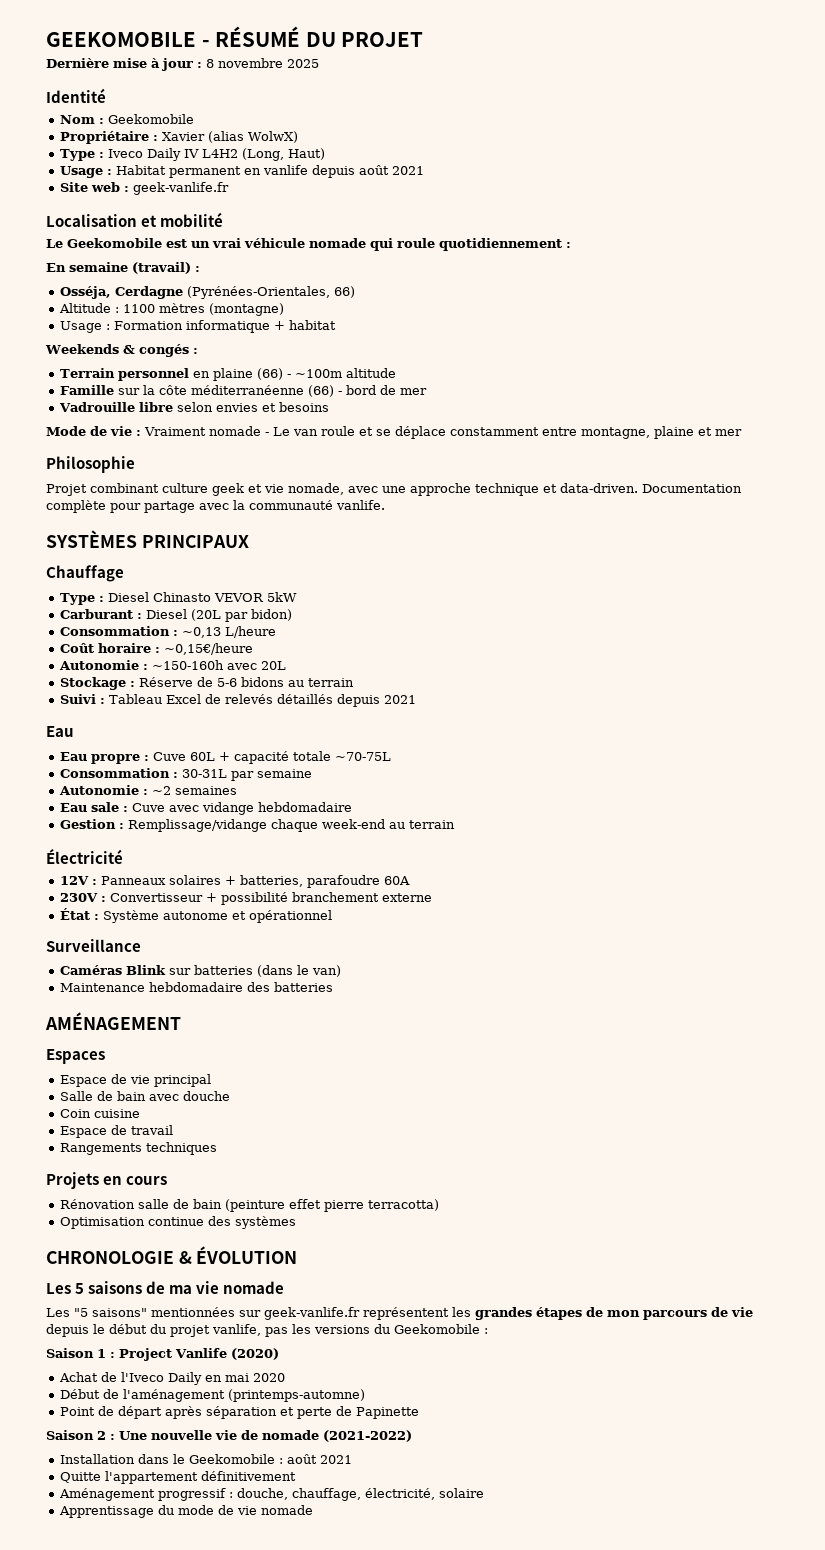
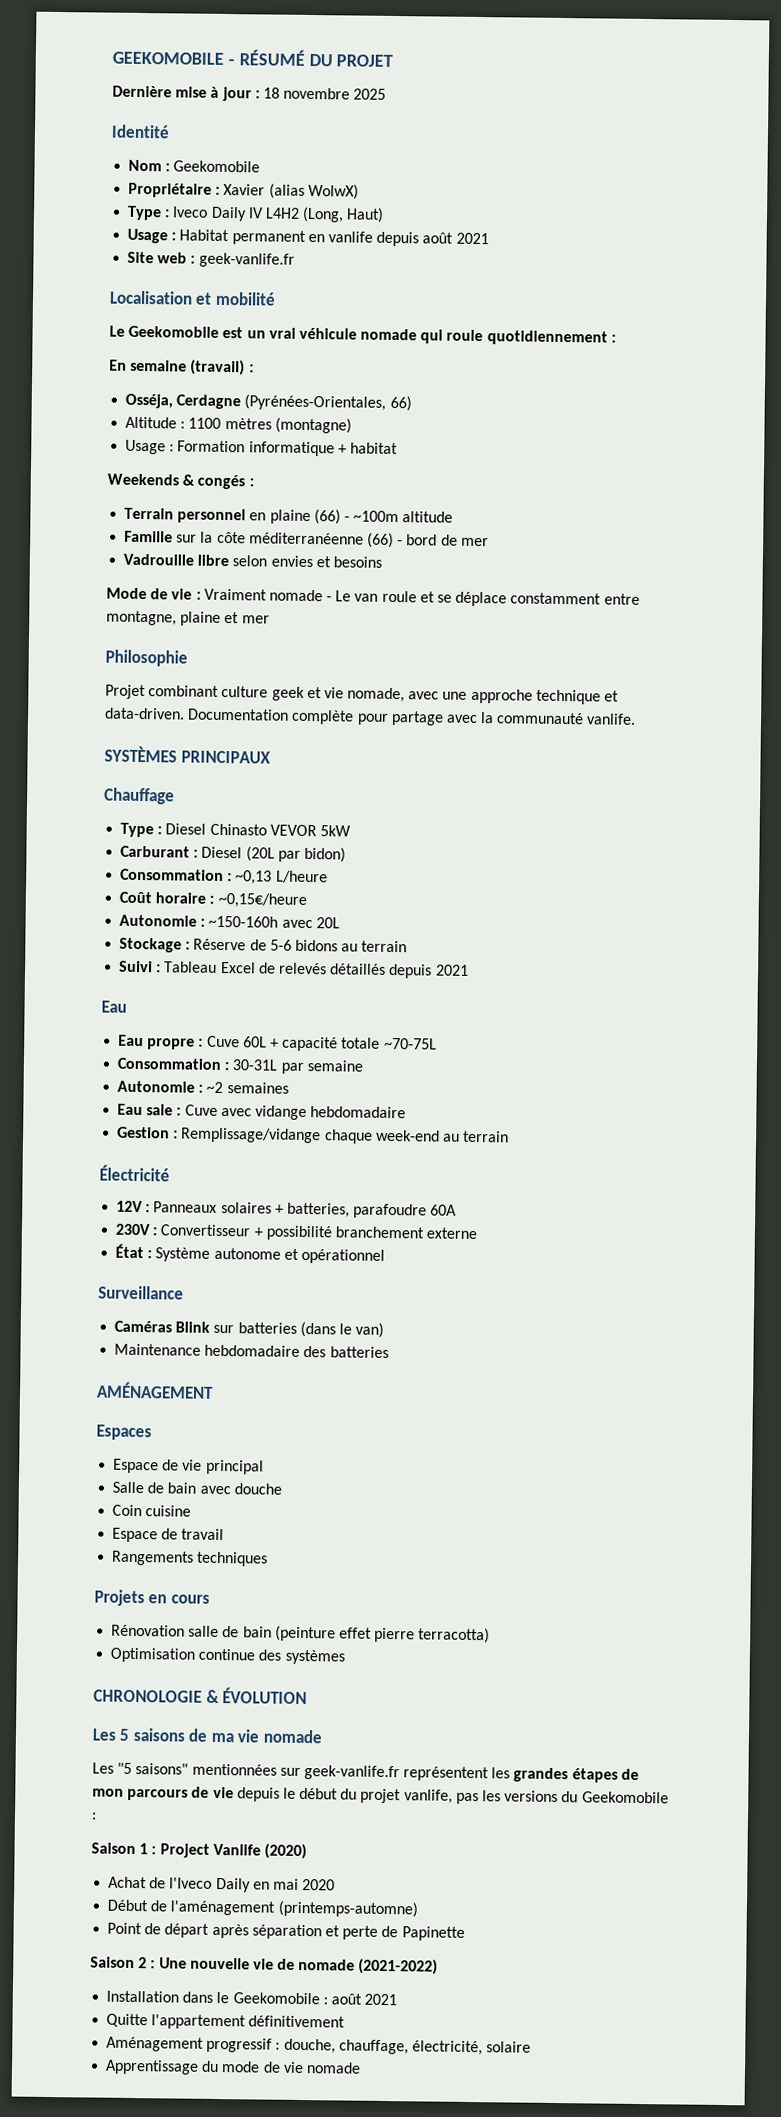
[206,59,214,68] 8 -> [262,87,280,99] 18

